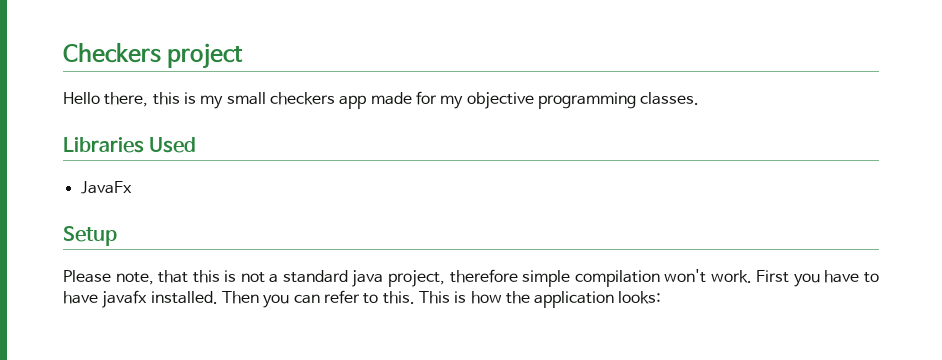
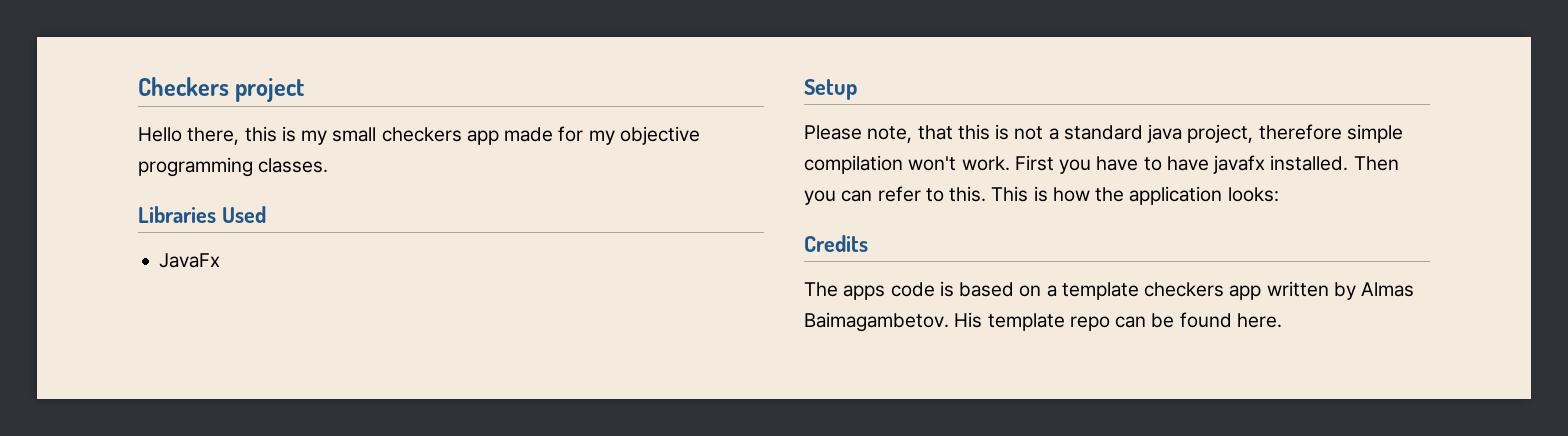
(662, 297) none -> [804,235,868,252] [804,281,1415,300] [804,312,1282,332] // Credits // The apps code is based on a template checkers app written by Almas Baimagambetov. His template repo can be found here.

